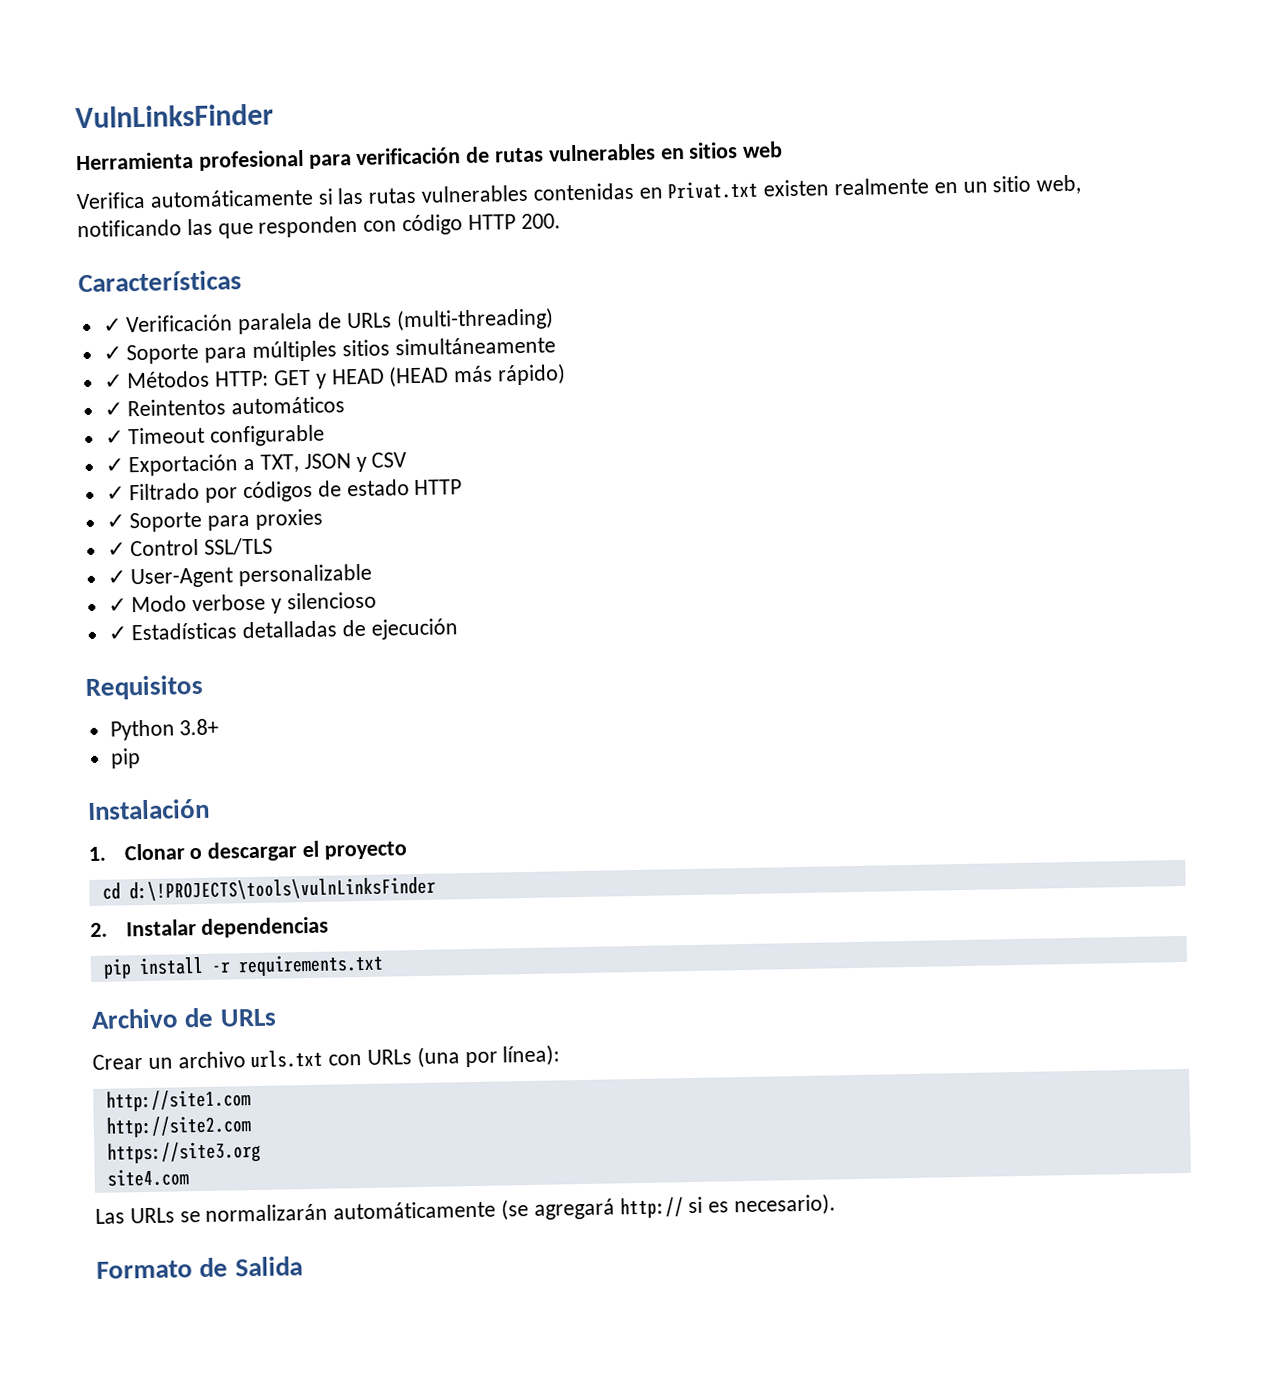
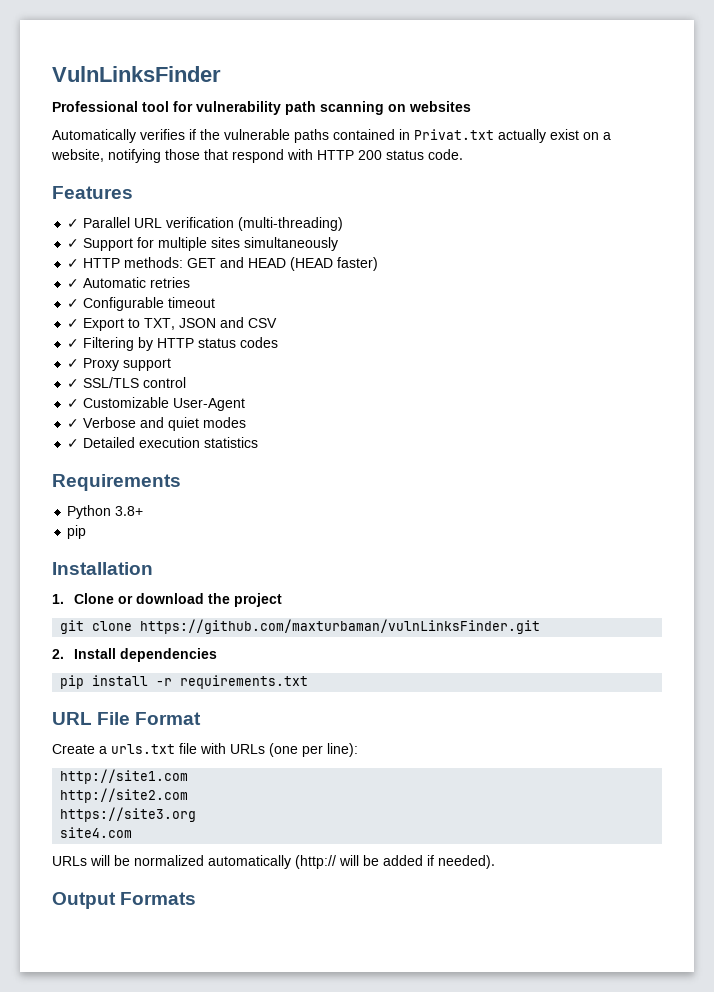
[76,141,784,171] [76,174,1082,210] [77,213,561,239] [78,270,242,293] [102,307,554,335] [102,336,556,365] [103,363,567,389] [103,396,346,417] [104,424,326,447] [104,454,256,477] Herramienta profesional para verificación de rutas vulnerables en sitios web // Verifica automáticamente si las rutas vulnerables contenidas en Privat.txt existen realmente en un sitio web, notificando las que responden con código HTTP 200. // Características // ✓ Verificación paralela de URLs (multi-threading) // ✓ Soporte para múltiples sitios simultáneamente // ✓ Métodos HTTP: GET y HEAD (HEAD más rápido) // ✓ Reintentos automáticos // ✓ Timeout configurable // ✓ Exportación a -> [52,101,471,115] [52,129,611,143] [51,149,463,163] [52,186,133,199] [67,217,344,231] [67,237,339,251] [67,257,379,271] [67,277,191,288] [67,297,216,311] [67,318,141,331] Professional tool for vulnerability path scanning on websites // Automatically verifies if the vulnerable paths contained in Privat.txt actually exist on a website, notifying those that respond with HTTP 200 status code. // Features // ✓ Parallel URL verification (multi-threading) // ✓ Support for multiple sites simultaneously // ✓ HTTP methods: GET and HEAD (HEAD faster) // ✓ Automatic retries // ✓ Configurable timeout // ✓ Export to
[355,456,367,473] y -> [220,317,245,328] and
[129,479,463,503] [105,508,324,533] [106,538,200,557] Filtrado por códigos de estado HTTP // ✓ Soporte para proxies // ✓ Control -> [83,337,279,351] [67,358,172,371] [67,379,80,388] Filtering by HTTP status codes // ✓ Proxy support // ✓
[106,570,126,585] // ✓ -> [143,377,187,388] [67,397,170,408] control // ✓ Customizable
[238,563,373,587] [107,591,377,614] [107,618,458,641] [85,674,204,701] personalizable // ✓ Modo verbose y silencioso // ✓ Estadísticas detalladas de ejecución // Requisitos -> [67,417,247,431] [67,437,259,448] [52,474,181,491] // ✓ Verbose and quiet modes // ✓ Detailed execution statistics // Requirements
[87,798,210,821] Instalación -> [52,562,153,575] Installation
[123,840,407,862] [101,876,436,902] Clonar o descargar el proyecto // cd d:\!PROJECTS\tools\vulnLinksFinder -> [74,593,283,607] [60,619,541,634] Clone or download the project // git clone https://github.com/maxturbaman/vulnLinksFinder.git
[125,916,330,938] Instalar dependencias -> [74,648,218,662] Install dependencies
[91,1007,277,1029] [92,1044,561,1070] [105,1089,251,1112] [105,1115,252,1138] [106,1140,261,1165] [106,1168,189,1187] [95,1193,837,1224] [96,1256,303,1279] Archivo de URLs // Crear un archivo urls.txt con URLs (una por línea): // http://site1.com // http://site2.com // https://site3.org // site4.com // Las URLs se normalizarán automáticamente (se agregará http:// si es necesario). // Formato de Salida -> [52,712,202,725] [52,743,358,757] [60,769,189,784] [60,788,189,803] [60,807,197,822] [60,827,133,838] [52,855,495,869] [52,892,197,909] URL File Format // Create a urls.txt file with URLs (one per line): // http://site1.com // http://site2.com // https://site3.org // site4.com // URLs will be normalized automatically (http:// will be added if needed). // Output Formats

